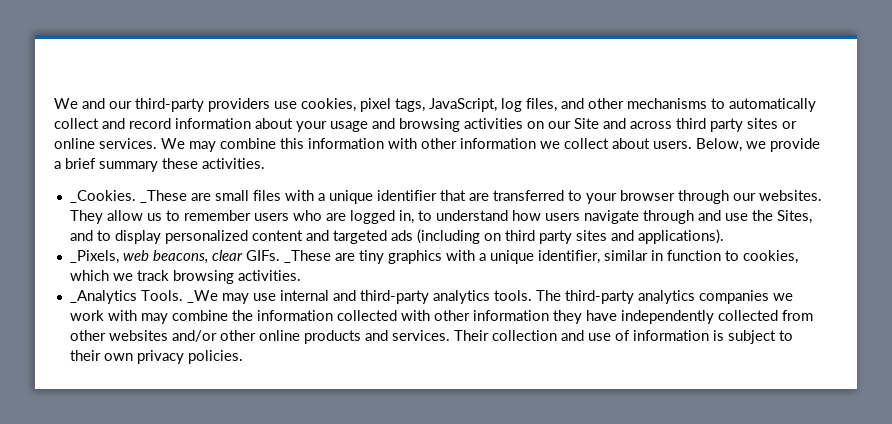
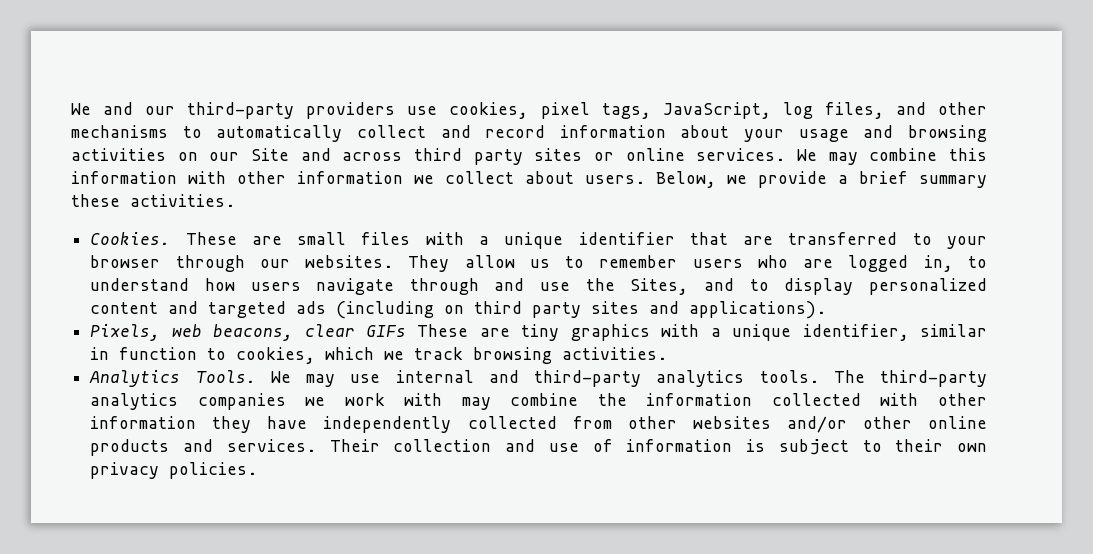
[69,190,187,203] _Cookies. _These -> [90,232,237,245] Cookies. These
[69,250,119,264] _Pixels, -> [90,324,161,341] Pixels,
[245,250,331,263] GIFs. _These -> [366,324,469,337] GIFs These
[69,290,218,304] _Analytics Tools. _We -> [89,370,291,387] Analytics Tools. We

